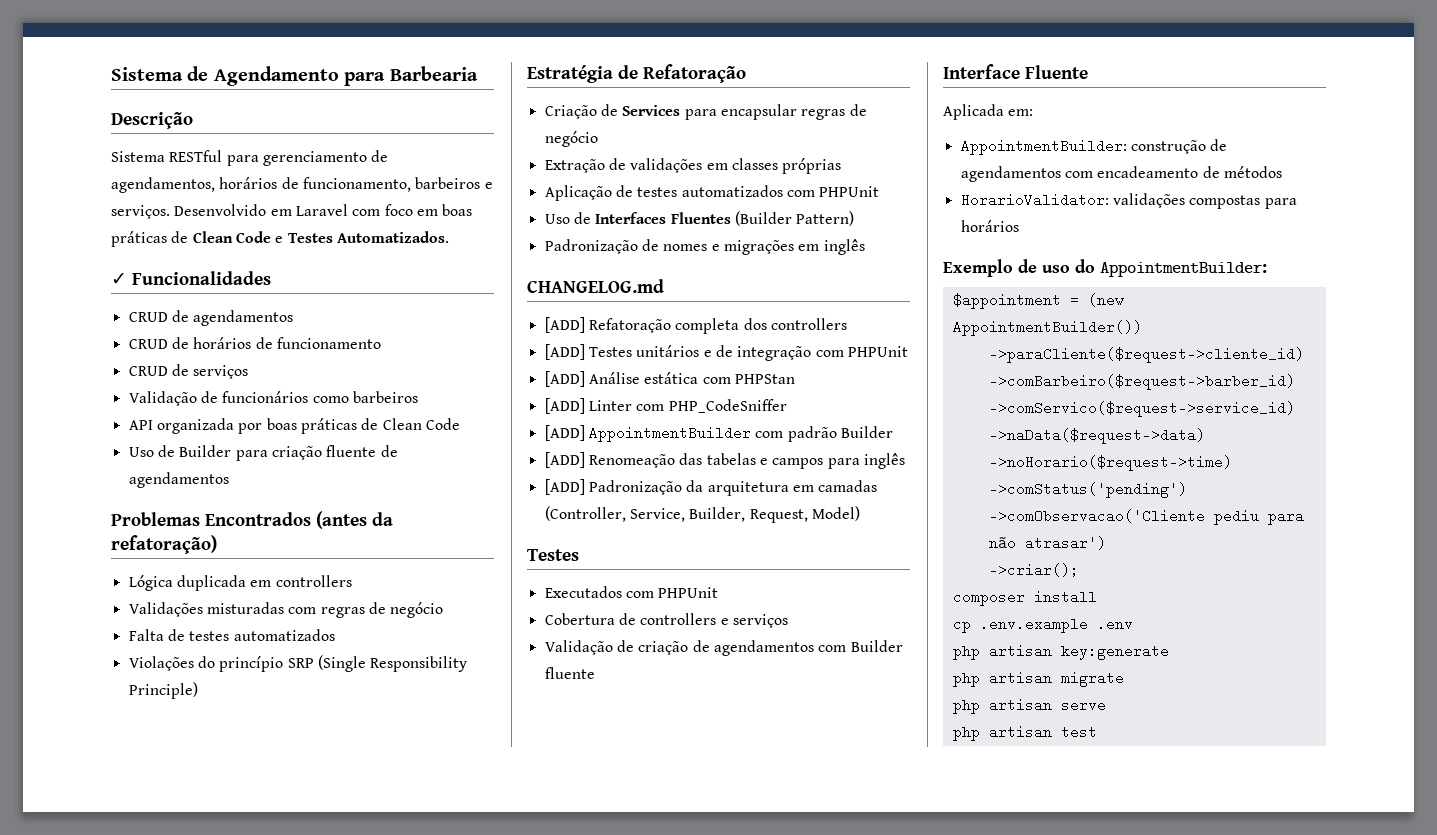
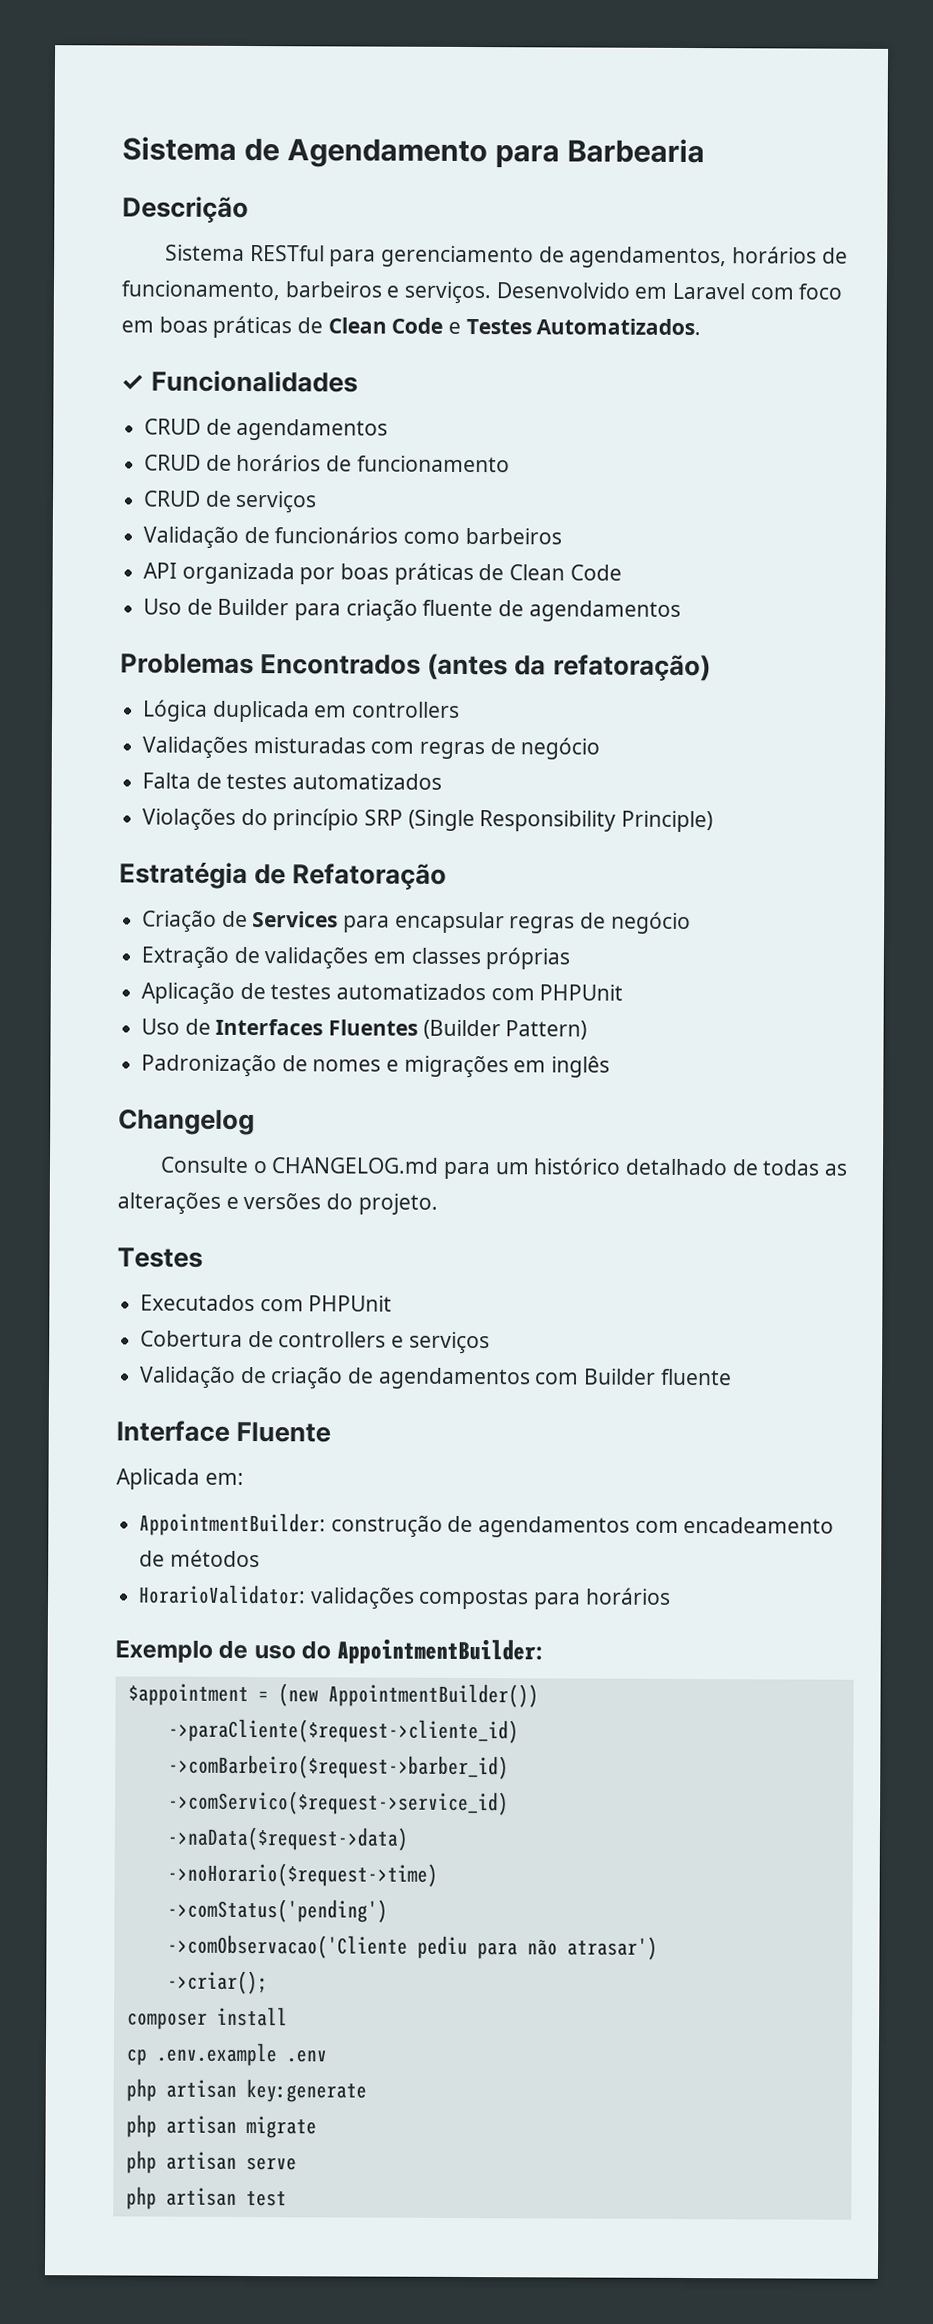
[527,279,664,293] [544,317,847,334] [544,344,908,361] [544,371,795,387] [544,398,787,414] [544,425,893,442] [544,452,905,469] [544,479,878,496] [544,506,860,523] CHANGELOG.md // [ADD] Refatoração completa dos controllers // [ADD] Testes unitários e de integração com PHPUnit // [ADD] Análise estática com PHPStan // [ADD] Linter com PHP_CodeSniffer // [ADD] AppointmentBuilder com padrão Builder // [ADD] Renomeação das tabelas e campos para inglês // [ADD] Padronização da arquitetura em camadas (Controller, Service, Builder, Request, Model) -> [118,1109,255,1136] [160,1156,848,1180] [117,1192,438,1215] Changelog // Consulte o CHANGELOG.md para um histórico detalhado de todas as alterações e versões do projeto.

